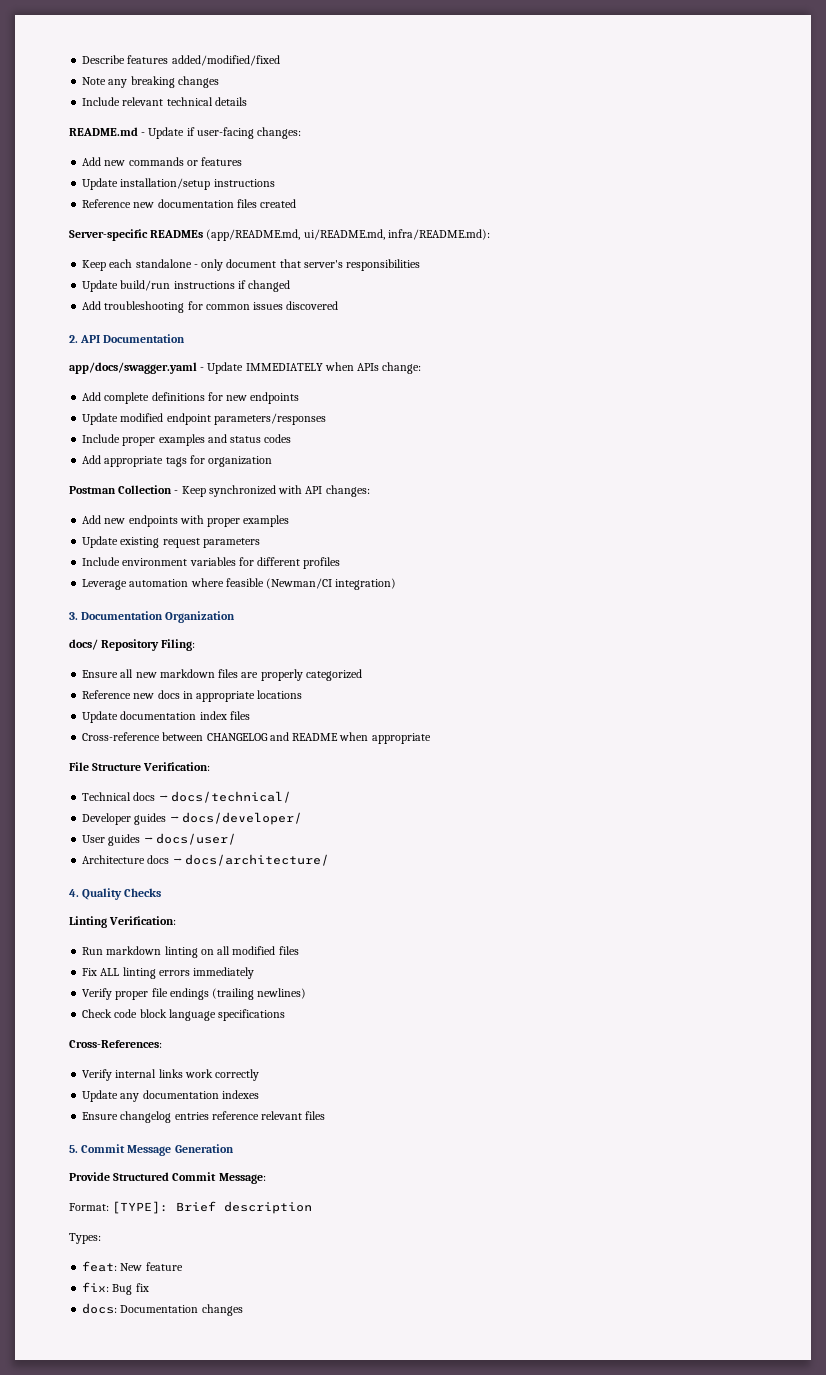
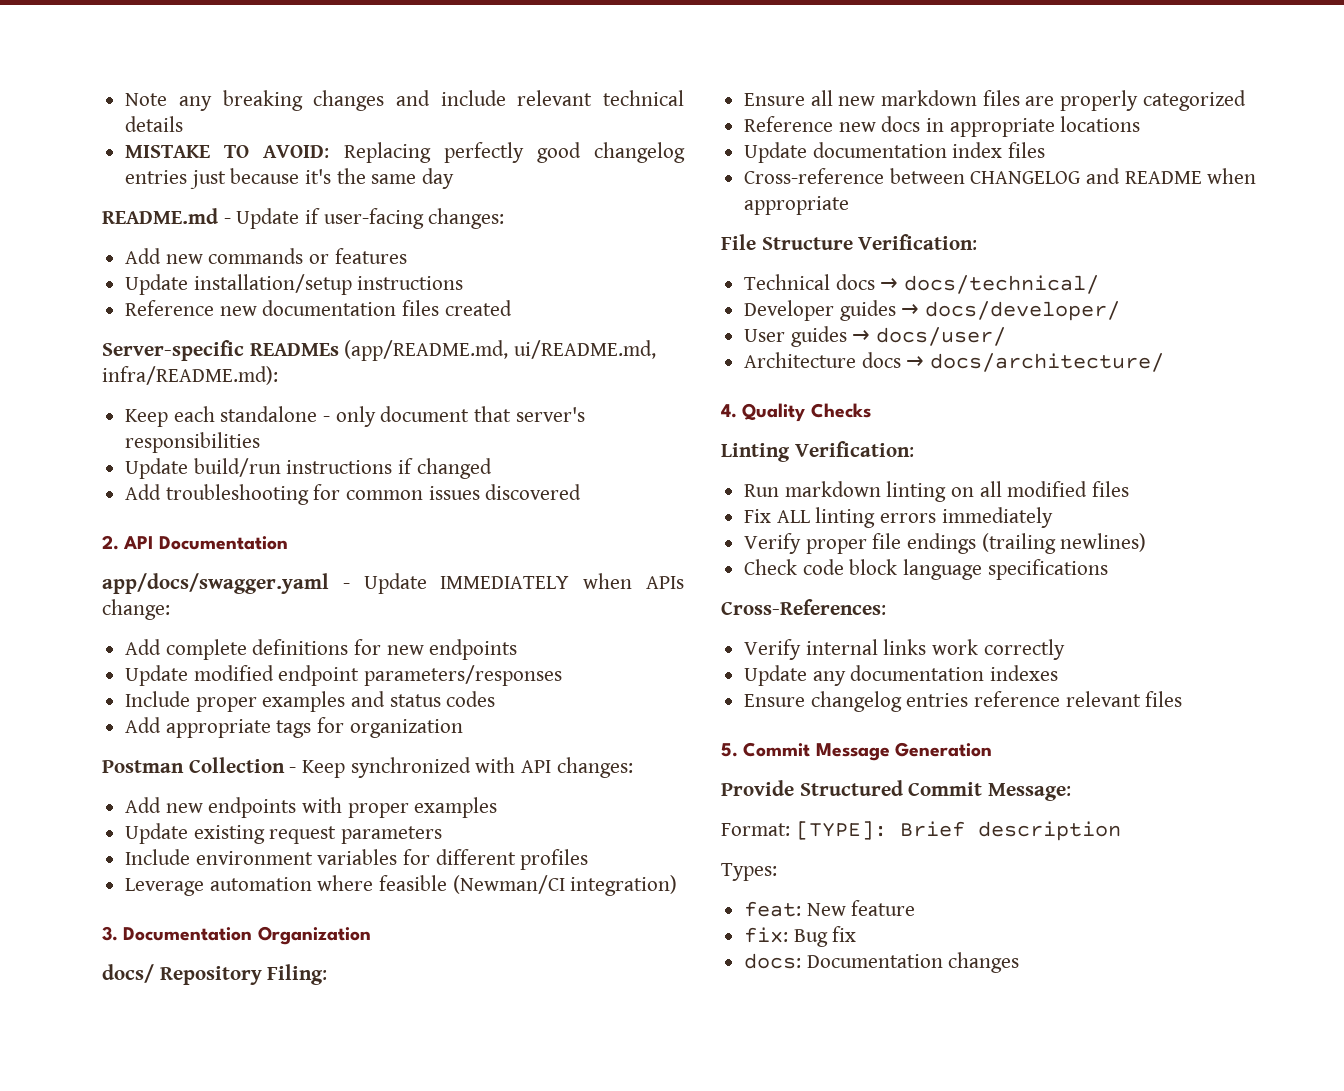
[82,55,280,66] Describe features added/modified/fixed // -> (125, 99) none
[82,97,121,106] // Include -> [395,90,506,106] and include
(247, 101) none -> [125,142,685,163] [125,168,455,189] // MISTAKE TO AVOID: Replacing perfectly good changelog entries just because it's the same day

